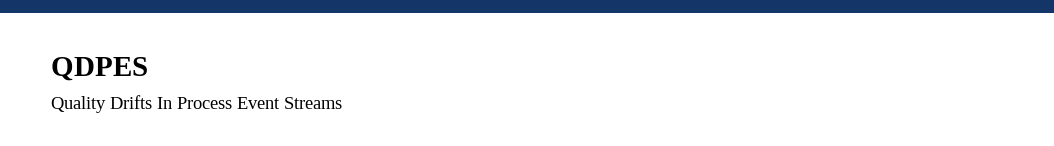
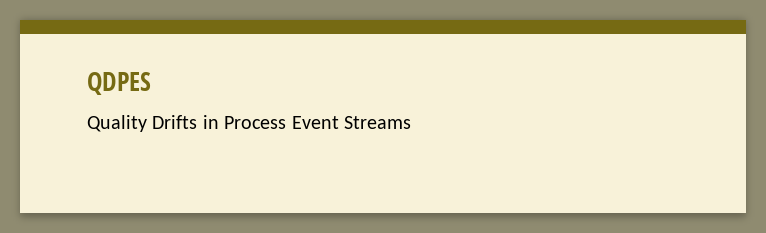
[157,97,172,109] In -> [202,115,219,129] in

